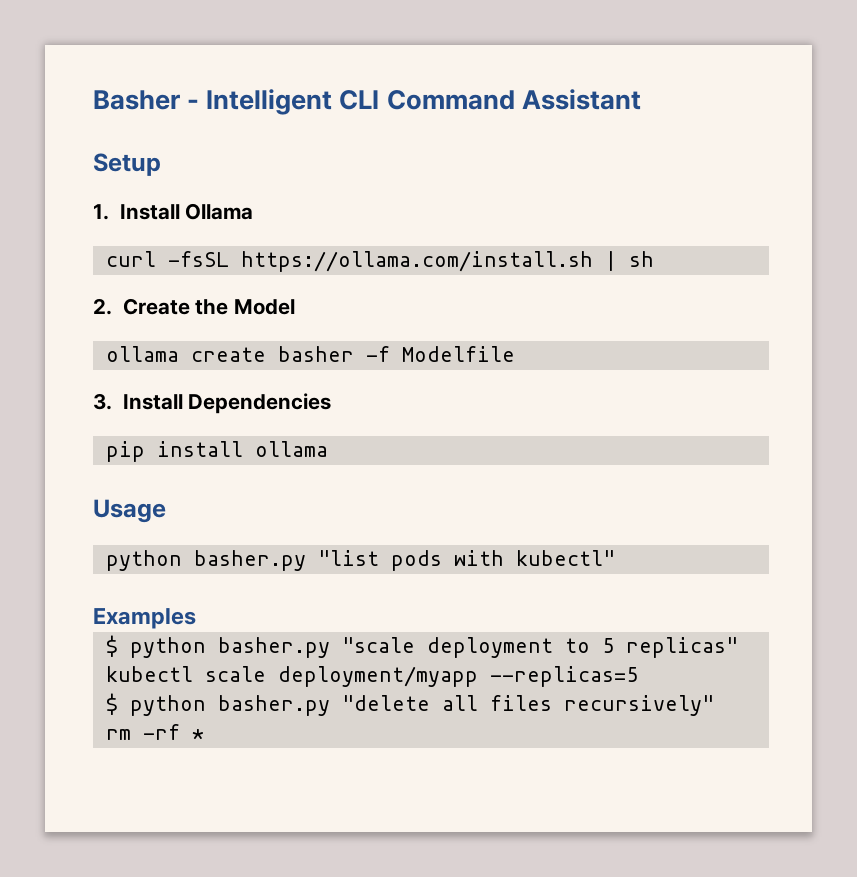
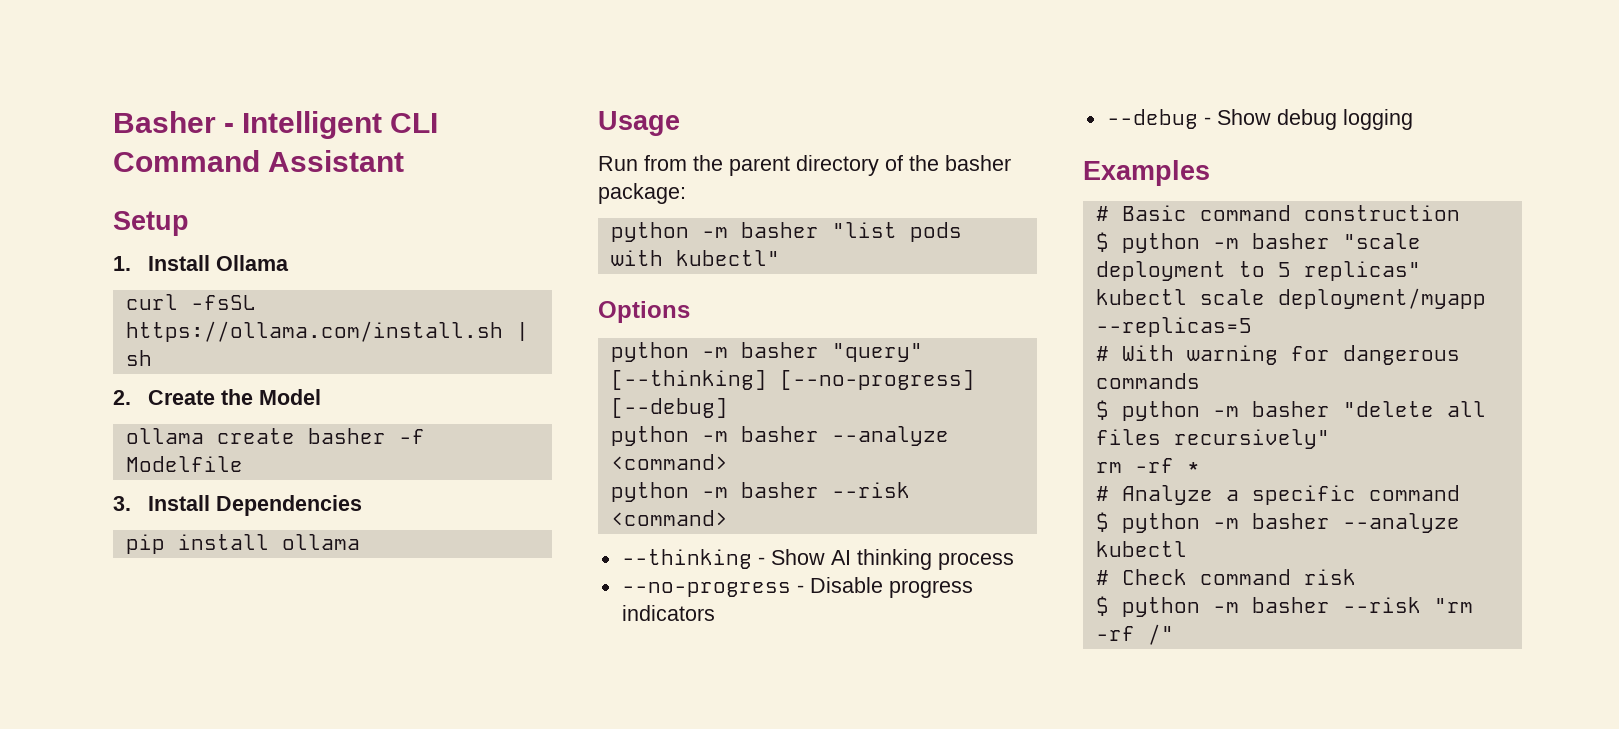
[105,550,306,571] // python basher.py -> [598,155,1011,176] [598,183,686,204] [610,222,819,242] // Run from the parent directory of the basher package: // python -m basher
[93,608,196,629] [105,635,330,658] Examples // $ python basher.py -> [598,301,690,323] [610,342,923,362] [610,370,975,390] [610,398,728,418] [610,426,949,446] [610,454,728,470] [610,482,910,502] [610,510,728,526] [621,549,1014,570] [621,577,973,598] [621,605,715,621] [1106,109,1413,130] [1083,160,1210,186] [1095,205,1460,221] [1095,232,1330,253] Options // python -m basher "query" [--thinking] [--no-progress] [--debug] // python -m basher --analyze <command> // python -m basher --risk <command> // --thinking - Show AI thinking process // --no-progress - Disable progress indicators // --debug - Show debug logging // Examples // # Basic command construction // $ python -m basher
[105,693,330,716] // $ python basher.py -> [1095,345,1460,365] [1095,373,1200,389] [1095,400,1330,421] // # With warning for dangerous commands // $ python -m basher
(204, 734) none -> [1095,485,1460,505] [1095,512,1460,533] [1095,541,1187,557] [1095,569,1356,585] [1095,596,1473,617] [1095,624,1174,645] // # Analyze a specific command // $ python -m basher --analyze kubectl // # Check command risk // $ python -m basher --risk "rm -rf /"

